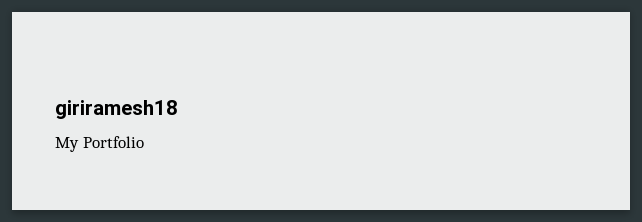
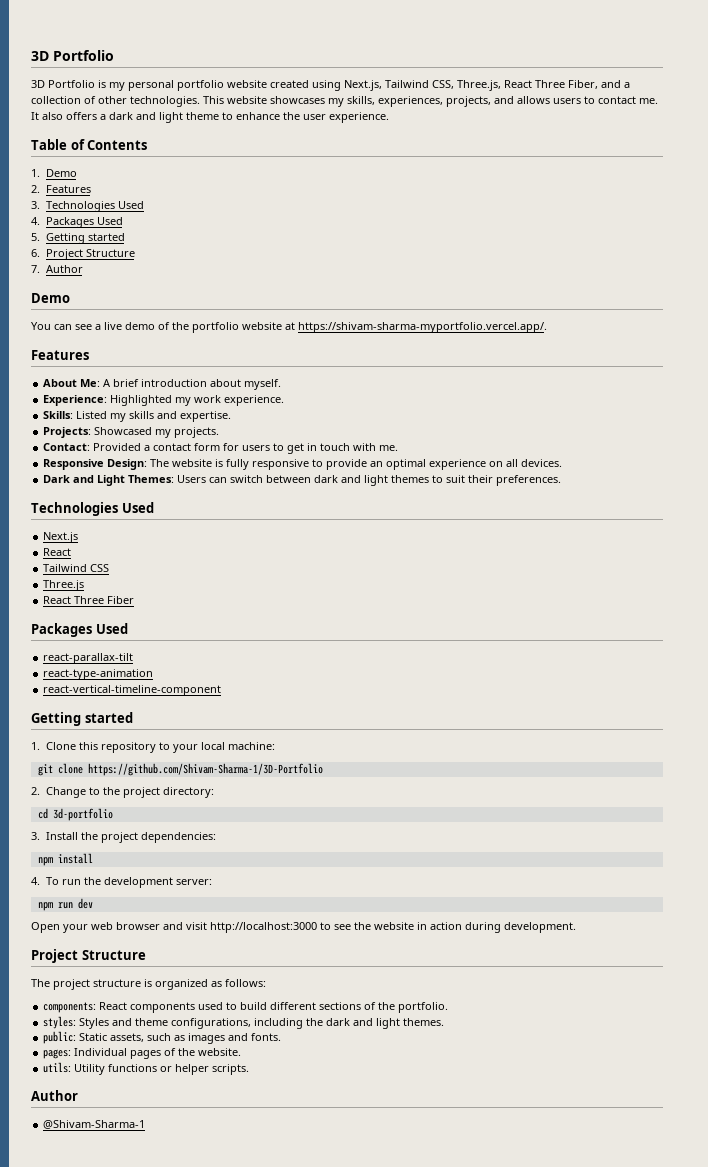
[55,100,178,119] [55,136,144,152] giriramesh18 // My Portfolio -> [31,50,114,61] [31,80,630,91] [31,96,658,107] [31,112,389,123] [31,139,148,150] [31,169,77,177] [31,185,91,193] [31,201,144,212] [31,217,123,228] [31,233,125,244] [31,249,135,260] [31,265,83,273] [31,293,70,303] [31,322,547,333] [31,350,89,360] [43,379,282,390] [43,395,285,406] [43,411,232,422] [43,427,220,438] [43,443,399,454] [43,459,563,470] [43,475,562,486] [31,502,154,516] [43,532,79,543] [43,548,72,556] [43,564,110,572] [43,580,85,591] [43,596,135,604] [31,623,128,637] [43,653,134,664] [43,669,154,680] [43,685,222,696] [31,712,133,726] [31,742,275,753] [37,763,323,776] [31,787,214,798] [37,808,113,821] [31,832,216,843] [37,853,93,866] [31,877,212,888] [37,898,93,911] [31,922,576,933] [31,949,146,963] [31,979,266,990] [43,1002,449,1013] [43,1016,445,1029] [43,1031,282,1044] [43,1048,242,1059] [43,1062,250,1075] [31,1090,78,1101] [43,1120,146,1129] 3D Portfolio // 3D Portfolio is my personal portfolio website created using Next.js, Tailwind CSS, Three.js, React Three Fiber, and a collection of other technologies. This website showcases my skills, experiences, projects, and allows users to contact me. It also offers a dark and light theme to enhance the user experience. // Table of Contents // 1. Demo // 2. Features // 3. Technologies Used // 4. Packages Used // 5. Getting started // 6. Project Structure // 7. Author // Demo // You can see a live demo of the portfolio website at https://shivam-sharma-myportfolio.vercel.app/. // Features // About Me: A brief introduction about myself. // Experience: Highlighted my work experience. // Skills: Listed my skills and expertise. // Projects: Showcased my projects. // Contact: Provided a contact form for users to get in touch with me. // Responsive Design: The website is fully responsive to provide an optimal experience on all devices. // Dark and Light Themes: Users can switch between dark and light themes to suit their preferences. // Technologies Used // Next.js // React // Tailwind CSS // Three.js // React Three Fiber // Packages Used // react-parallax-tilt // react-type-animation // react-vertical-timeline-component // Getting started // 1. Clone this repository to your local machine: // git clone https://github.com/Shivam-Sharma-1/3D-Portfolio // 2. Change to the project directory: // cd 3d-portfolio // 3. Install the project dependencies: // npm install // 4. To run the development server: // npm run dev // Open your web browser and visit http://localhost:3000 to see the website in action during development. // Project Structure // The project structure is organized as follows: // components: React components used to build different sections of the portfolio. // styles: Styles and theme configurations, including the dark and light themes. // public: Static assets, such as images and fonts. // pages: Individual pages of the website. // utils: Utility functions or helper scripts. // Author // @Shivam-Sharma-1

